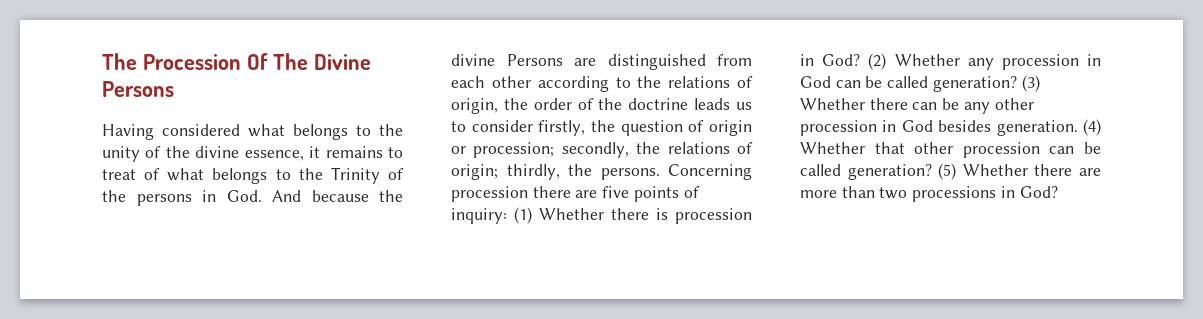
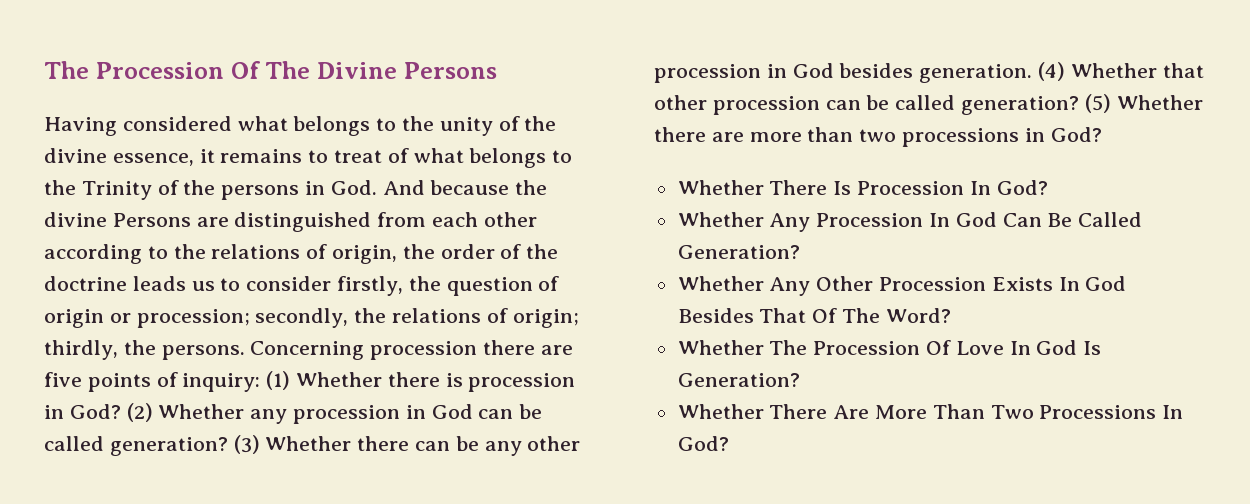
(1058, 192) none -> [677,180,1048,195] [677,212,1143,232] [677,245,800,259] [677,276,1127,296] [677,308,951,323] [677,340,1102,355] [677,373,800,387] [677,404,1184,419] [677,436,729,451] // Whether There Is Procession In God? // Whether Any Procession In God Can Be Called Generation? // Whether Any Other Procession Exists In God Besides That Of The Word? // Whether The Procession Of Love In God Is Generation? // Whether There Are More Than Two Processions In God?

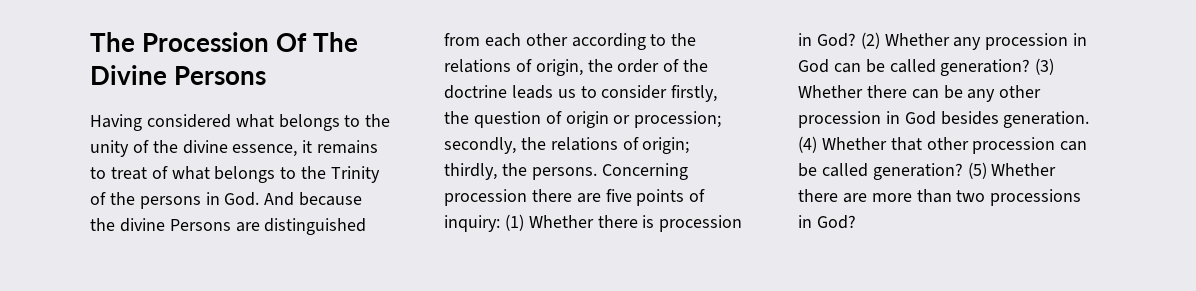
[677,180,1048,195] [677,212,1143,232] [677,245,800,259] [677,276,1127,296] [677,308,951,323] [677,340,1102,355] [677,373,800,387] [677,404,1184,419] [677,436,729,451] // Whether There Is Procession In God? // Whether Any Procession In God Can Be Called Generation? // Whether Any Other Procession Exists In God Besides That Of The Word? // Whether The Procession Of Love In God Is Generation? // Whether There Are More Than Two Processions In God? -> (856, 222) none

